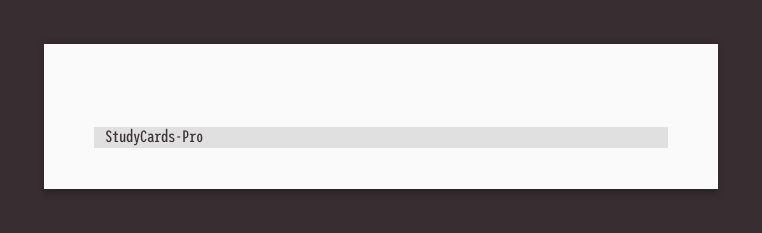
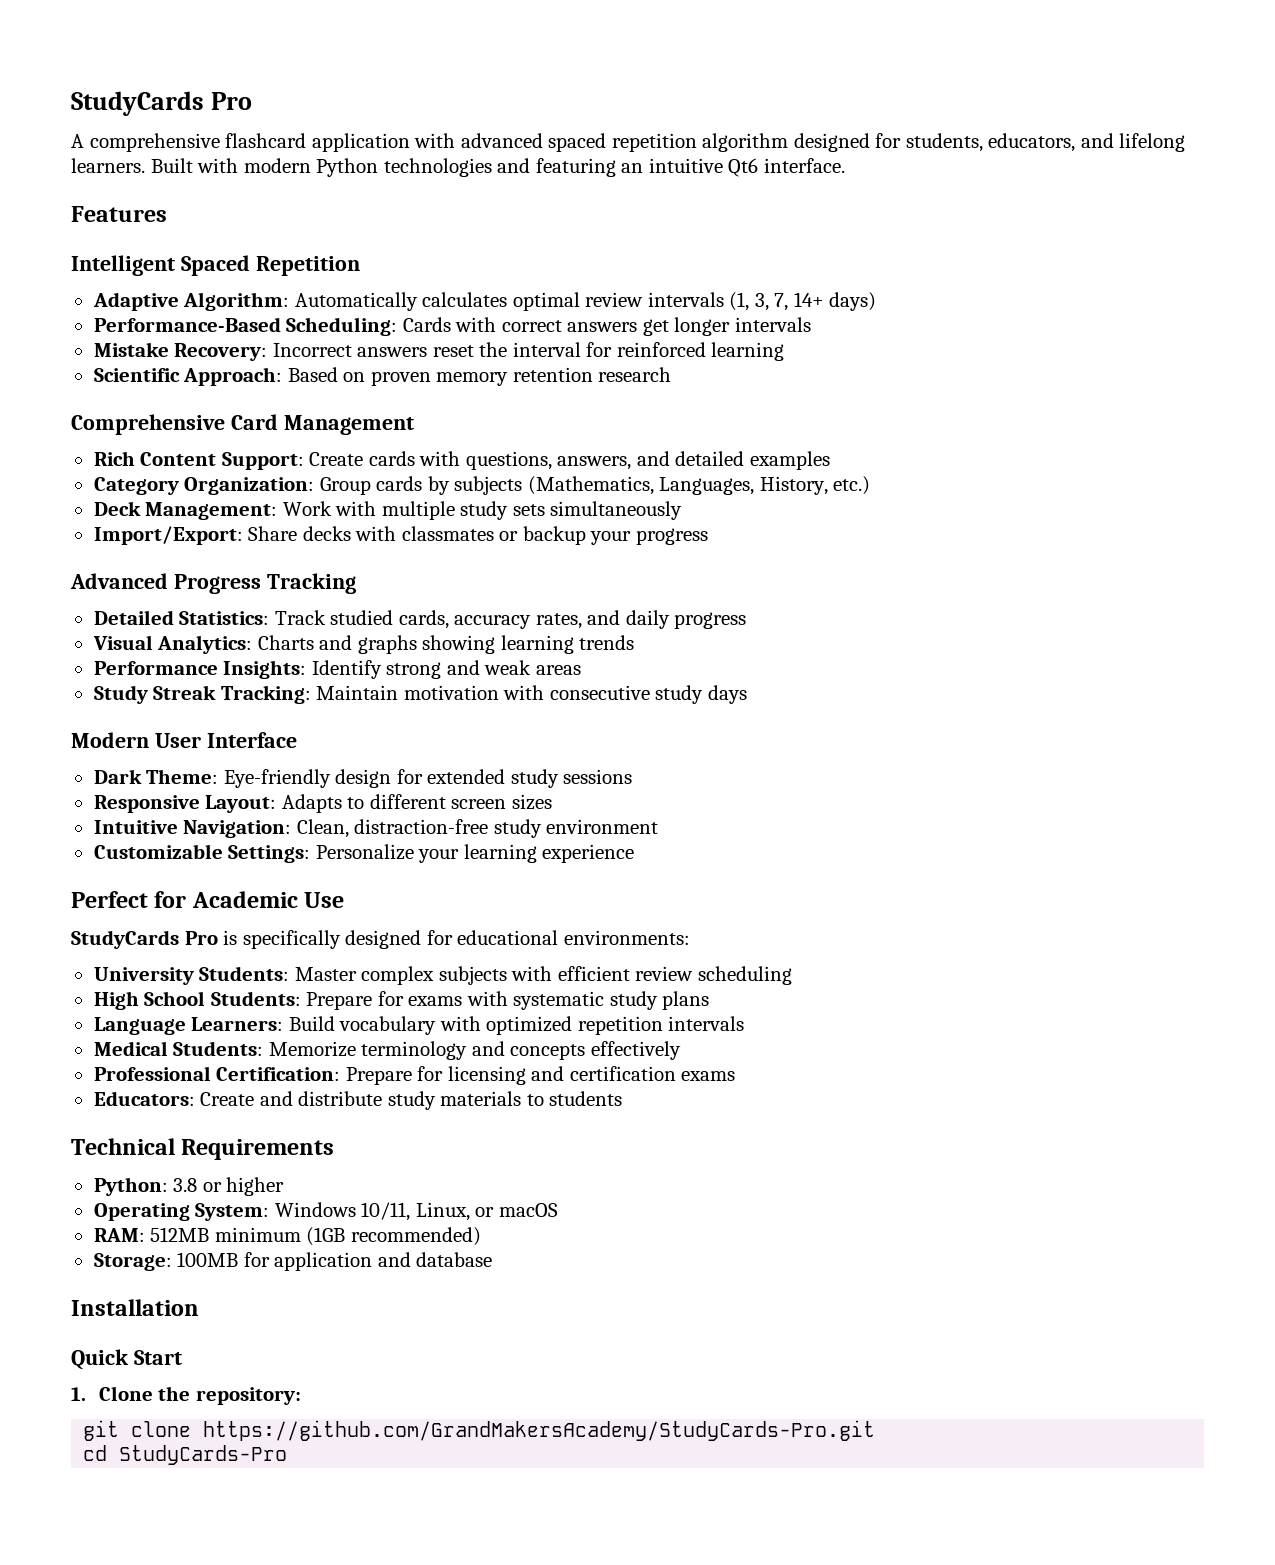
(104, 137) none -> [71,91,253,116] [71,133,1186,152] [71,158,845,177] [71,206,167,222] [71,255,360,276] [92,292,877,311] [93,317,811,336] [93,342,785,361] [93,367,672,386] [71,414,414,435] [93,451,830,470] [93,476,871,495] [93,501,683,520] [93,526,708,545] [70,573,356,594] [93,610,747,629] [92,635,635,654] [93,660,581,679] [93,685,747,704] [71,732,297,748] [93,769,633,788] [93,794,552,813] [93,819,659,838] [93,844,635,863] [71,891,345,908] [71,930,690,949] [93,966,792,985] [93,991,710,1010] [93,1016,745,1035] [93,1041,681,1060] [93,1066,736,1085] [93,1091,623,1110] [71,1138,335,1160] [93,1177,285,1196] [93,1202,558,1221] [93,1227,481,1246] [93,1252,493,1271] [71,1299,199,1316] [71,1349,182,1370] [71,1386,301,1405] [83,1420,876,1441] [83,1445,108,1461] StudyCards Pro // A comprehensive flashcard application with advanced spaced repetition algorithm designed for students, educators, and lifelong learners. Built with modern Python technologies and featuring an intuitive Qt6 interface. // Features // Intelligent Spaced Repetition // Adaptive Algorithm: Automatically calculates optimal review intervals (1, 3, 7, 14+ days) // Performance-Based Scheduling: Cards with correct answers get longer intervals // Mistake Recovery: Incorrect answers reset the interval for reinforced learning // Scientific Approach: Based on proven memory retention research // Comprehensive Card Management // Rich Content Support: Create cards with questions, answers, and detailed examples // Category Organization: Group cards by subjects (Mathematics, Languages, History, etc.) // Deck Management: Work with multiple study sets simultaneously // Import/Export: Share decks with classmates or backup your progress // Advanced Progress Tracking // Detailed Statistics: Track studied cards, accuracy rates, and daily progress // Visual Analytics: Charts and graphs showing learning trends // Performance Insights: Identify strong and weak areas // Study Streak Tracking: Maintain motivation with consecutive study days // Modern User Interface // Dark Theme: Eye-friendly design for extended study sessions // Responsive Layout: Adapts to different screen sizes // Intuitive Navigation: Clean, distraction-free study environment // Customizable Settings: Personalize your learning experience // Perfect for Academic Use // StudyCards Pro is specifically designed for educational environments: // University Students: Master complex subjects with efficient review scheduling // High School Students: Prepare for exams with systematic study plans // Language Learners: Build vocabulary with optimized repetition intervals // Medical Students: Memorize terminology and concepts effectively // Professional Certification: Prepare for licensing and certification exams // Educators: Create and distribute study materials to students // Technical Requirements // Python: 3.8 or higher // Operating System: Windows 10/11, Linux, or macOS // RAM: 512MB minimum (1GB recommended) // Storage: 100MB for application and database // Installation // Quick Start // 1. Clone the repository: // git clone https://github.com/GrandMakersAcademy/StudyCards-Pro.git // cd

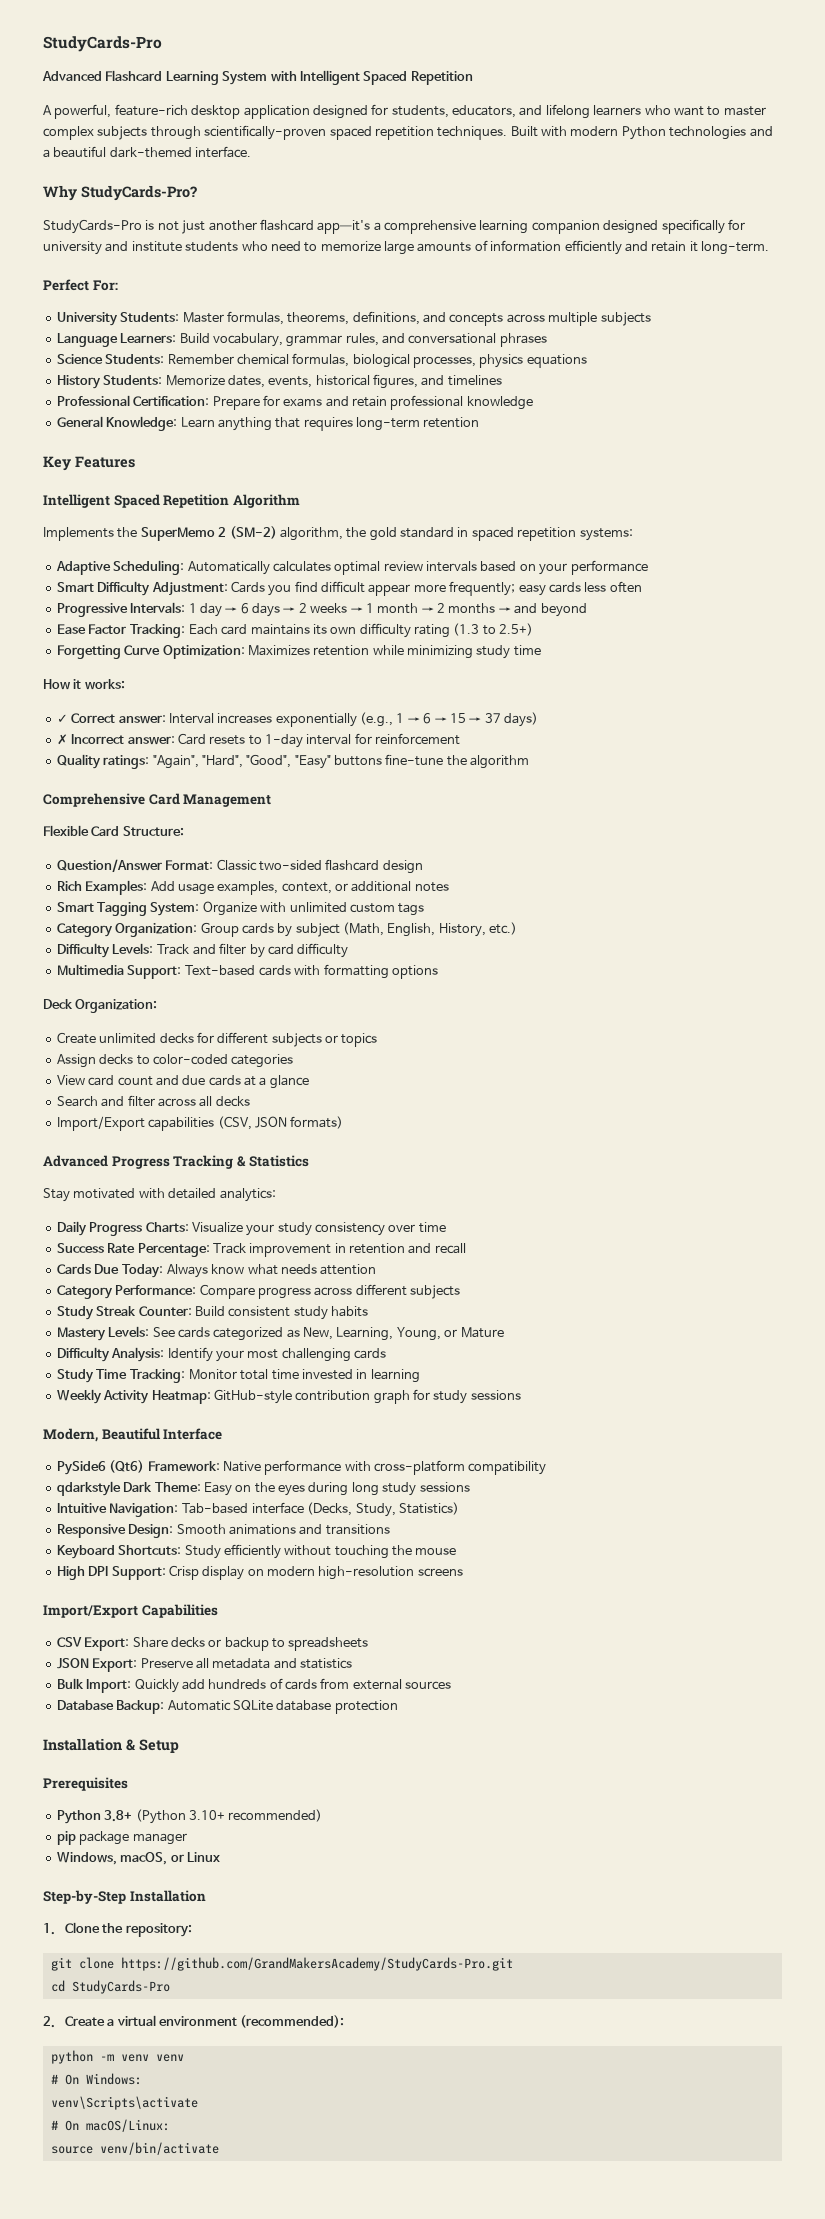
[71,91,253,116] [71,133,789,152] StudyCards Pro // A comprehensive flashcard application with advanced spaced repetition algorithm -> [43,36,162,52] [42,70,473,85] [43,104,310,119] StudyCards-Pro // Advanced Flashcard Learning System with Intelligent Spaced Repetition // A powerful, feature-rich desktop application
[71,158,145,173] learners. -> [593,105,766,116] [43,125,508,140] learners who want to master complex subjects through scientifically-proven spaced repetition techniques.
[535,158,845,177] [71,206,167,222] [71,255,360,276] featuring an intuitive Qt6 interface. // Features // Intelligent Spaced Repetition -> [43,146,252,158] [43,185,197,201] [43,219,745,234] [43,240,769,255] [43,279,118,291] [56,311,651,326] [56,333,547,347] [56,353,587,368] [56,374,502,389] [56,395,533,410] [56,416,480,431] [43,456,135,471] [43,494,300,508] [43,526,633,541] a beautiful dark-themed interface. // Why StudyCards-Pro? // StudyCards-Pro is not just another flashcard app—it's a comprehensive learning companion designed specifically for university and institute students who need to memorize large amounts of information efficiently and retain it long-term. // Perfect For: // University Students: Master formulas, theorems, definitions, and concepts across multiple subjects // Language Learners: Build vocabulary, grammar rules, and conversational phrases // Science Students: Remember chemical formulas, biological processes, physics equations // History Students: Memorize dates, events, historical figures, and timelines // Professional Certification: Prepare for exams and retain professional knowledge // General Knowledge: Learn anything that requires long-term retention // Key Features // Intelligent Spaced Repetition Algorithm // Implements the SuperMemo 2 (SM-2) algorithm, the gold standard in spaced repetition systems:
[183,292,290,311] Algorithm: -> [113,560,185,575] Scheduling:
[729,292,877,311] [93,317,811,336] [93,342,785,361] [93,367,672,386] [71,414,414,435] [93,451,830,470] (1, 3, 7, 14+ days) // Performance-Based Scheduling: Cards with correct answers get longer intervals // Mistake Recovery: Incorrect answers reset the interval for reinforced learning // Scientific Approach: Based on proven memory retention research // Comprehensive Card Management // Rich Content Support: Create cards with questions, answers, and detailed examples -> [480,560,648,575] [56,581,642,596] [56,602,587,617] [56,623,534,638] [56,645,541,659] [43,679,125,690] [56,712,538,727] [56,733,461,748] [56,754,530,769] [43,793,272,807] [43,825,184,836] [56,859,423,874] [56,880,449,895] [56,901,425,916] based on your performance // Smart Difficulty Adjustment: Cards you find difficult appear more frequently; easy cards less often // Progressive Intervals: 1 day → 6 days → 2 weeks → 1 month → 2 months → and beyond // Ease Factor Tracking: Each card maintains its own difficulty rating (1.3 to 2.5+) // Forgetting Curve Optimization: Maximizes retention while minimizing study time // How it works: // ✓ Correct answer: Interval increases exponentially (e.g., 1 → 6 → 15 → 37 days) // ✗ Incorrect answer: Card resets to 1-day interval for reinforcement // Quality ratings: "Again", "Hard", "Good", "Easy" buttons fine-tune the algorithm // Comprehensive Card Management // Flexible Card Structure: // Question/Answer Format: Classic two-sided flashcard design // Rich Examples: Add usage examples, context, or additional notes // Smart Tagging System: Organize with unlimited custom tags
[454,476,755,495] subjects (Mathematics, Languages, -> [295,922,436,937] subject (Math, English,
[93,501,683,520] [93,526,708,545] [70,573,356,594] [93,610,747,629] [92,635,635,654] [93,660,581,679] [93,685,747,704] [71,732,297,748] [93,769,633,788] [93,794,552,813] [93,819,659,838] [93,844,635,863] [71,891,345,908] [71,930,690,949] [93,966,792,985] [93,991,710,1010] [93,1016,745,1035] [93,1041,681,1060] [93,1066,736,1085] [93,1091,623,1110] [71,1138,335,1160] [93,1177,285,1196] [93,1202,558,1221] [93,1227,481,1246] [93,1252,493,1271] [71,1299,199,1316] [71,1349,182,1370] Deck Management: Work with multiple study sets simultaneously // Import/Export: Share decks with classmates or backup your progress // Advanced Progress Tracking // Detailed Statistics: Track studied cards, accuracy rates, and daily progress // Visual Analytics: Charts and graphs showing learning trends // Performance Insights: Identify strong and weak areas // Study Streak Tracking: Maintain motivation with consecutive study days // Modern User Interface // Dark Theme: Eye-friendly design for extended study sessions // Responsive Layout: Adapts to different screen sizes // Intuitive Navigation: Clean, distraction-free study environment // Customizable Settings: Personalize your learning experience // Perfect for Academic Use // StudyCards Pro is specifically designed for educational environments: // University Students: Master complex subjects with efficient review scheduling // High School Students: Prepare for exams with systematic study plans // Language Learners: Build vocabulary with optimized repetition intervals // Medical Students: Memorize terminology and concepts effectively // Professional Certification: Prepare for licensing and certification exams // Educators: Create and distribute study materials to students // Technical Requirements // Python: 3.8 or higher // Operating System: Windows 10/11, Linux, or macOS // RAM: 512MB minimum (1GB recommended) // Storage: 100MB for application and database // Installation // Quick Start -> [56,943,349,958] [56,964,438,979] [43,999,158,1013] [56,1032,378,1047] [56,1054,294,1068] [56,1075,309,1089] [56,1095,250,1107] [56,1116,344,1131] [43,1155,309,1169] [43,1188,276,1202] [56,1221,446,1236] [56,1243,466,1257] [56,1264,377,1278] [56,1284,460,1299] [56,1306,368,1320] [56,1326,504,1341] [56,1347,386,1362] [56,1369,420,1383] [56,1389,521,1404] [43,1428,223,1442] [56,1460,547,1475] [56,1481,470,1496] [56,1502,459,1517] [56,1524,390,1538] [56,1544,457,1559] [56,1565,463,1580] [43,1604,218,1618] [56,1637,369,1651] [56,1658,352,1672] [56,1678,452,1693] [56,1700,398,1714] [43,1738,179,1753] [43,1777,128,1791] [56,1809,323,1824] [56,1831,187,1845] [56,1852,220,1865] [43,1890,206,1904] Difficulty Levels: Track and filter by card difficulty // Multimedia Support: Text-based cards with formatting options // Deck Organization: // Create unlimited decks for different subjects or topics // Assign decks to color-coded categories // View card count and due cards at a glance // Search and filter across all decks // Import/Export capabilities (CSV, JSON formats) // Advanced Progress Tracking & Statistics // Stay motivated with detailed analytics: // Daily Progress Charts: Visualize your study consistency over time // Success Rate Percentage: Track improvement in retention and recall // Cards Due Today: Always know what needs attention // Category Performance: Compare progress across different subjects // Study Streak Counter: Build consistent study habits // Mastery Levels: See cards categorized as New, Learning, Young, or Mature // Difficulty Analysis: Identify your most challenging cards // Study Time Tracking: Monitor total time invested in learning // Weekly Activity Heatmap: GitHub-style contribution graph for study sessions // Modern, Beautiful Interface // PySide6 (Qt6) Framework: Native performance with cross-platform compatibility // qdarkstyle Dark Theme: Easy on the eyes during long study sessions // Intuitive Navigation: Tab-based interface (Decks, Study, Statistics) // Responsive Design: Smooth animations and transitions // Keyboard Shortcuts: Study efficiently without touching the mouse // High DPI Support: Crisp display on modern high-resolution screens // Import/Export Capabilities // CSV Export: Share decks or backup to spreadsheets // JSON Export: Preserve all metadata and statistics // Bulk Import: Quickly add hundreds of cards from external sources // Database Backup: Automatic SQLite database protection // Installation & Setup // Prerequisites // Python 3.8+ (Python 3.10+ recommended) // pip package manager // Windows, macOS, or Linux // Step-by-Step Installation
(288, 1455) none -> [43,2015,345,2028] [50,2050,184,2064] [50,2073,142,2085] [50,2096,198,2110] [50,2119,170,2132] [50,2142,219,2155] // 2. Create a virtual environment (recommended): // python -m venv venv // # On Windows: // venv\Scripts\activate // # On macOS/Linux: // source venv/bin/activate

